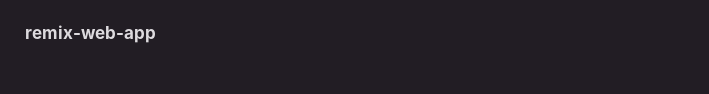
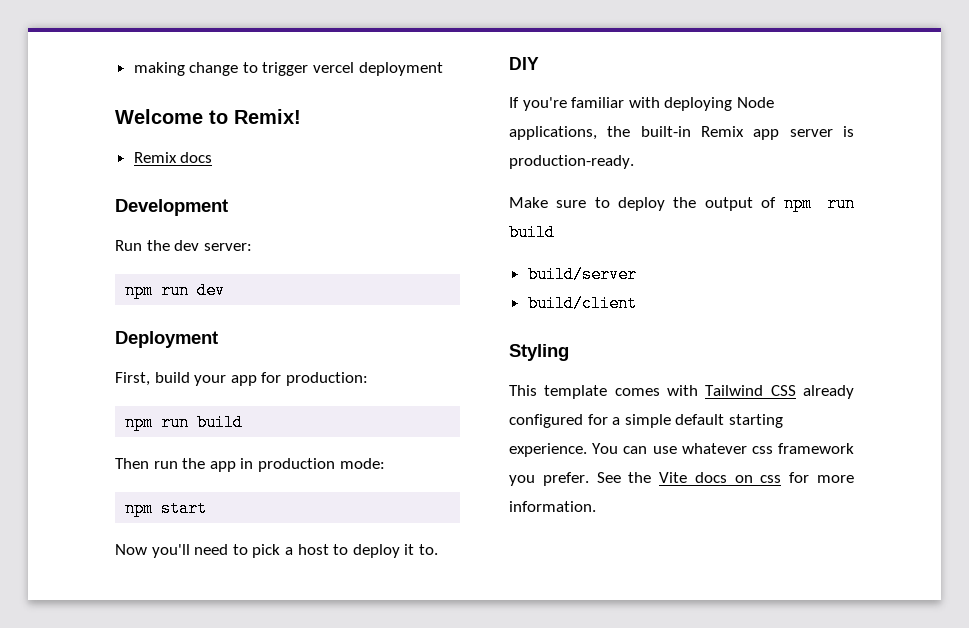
[25,25,156,43] remix-web-app -> [133,62,443,76] [115,109,301,124] [133,152,213,163] [115,199,228,216] [115,240,252,251] [125,282,226,299] [115,331,218,348] [115,372,368,386] [125,414,244,431] [115,458,385,472] [125,500,208,517] [115,544,438,558] [509,57,539,70] [509,97,774,111] [509,126,854,140] [509,155,634,169] [509,195,855,212] [509,224,555,241] [527,266,637,283] [527,295,637,312] [509,344,569,361] [509,385,854,399] [509,414,783,428] [509,443,854,457] [509,472,854,486] [509,501,596,512] making change to trigger vercel deployment // Welcome to Remix! // Remix docs // Development // Run the dev server: // npm run dev // Deployment // First, build your app for production: // npm run build // Then run the app in production mode: // npm start // Now you'll need to pick a host to deploy it to. // DIY // If you're familiar with deploying Node applications, the built-in Remix app server is production-ready. // Make sure to deploy the output of npm run build // build/server // build/client // Styling // This template comes with Tailwind CSS already configured for a simple default starting experience. You can use whatever css framework you prefer. See the Vite docs on css for more information.

